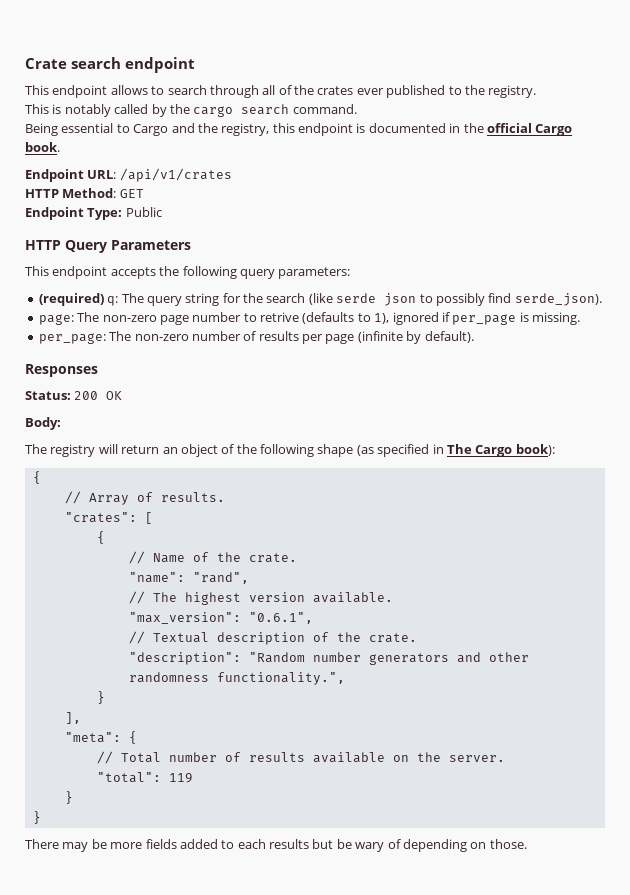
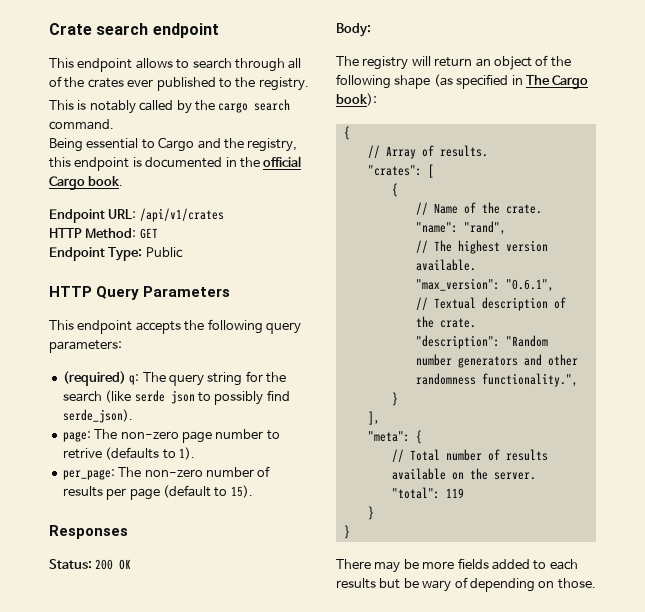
[374,312,580,325] 1), ignored if per_page is missing. -> [178,447,195,460] 1).
[357,331,474,344] (infinite by default). -> [162,485,253,498] (default to 15).

